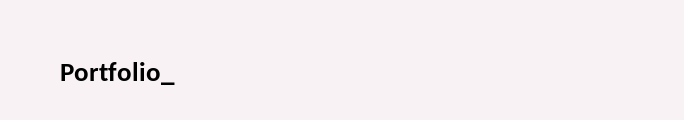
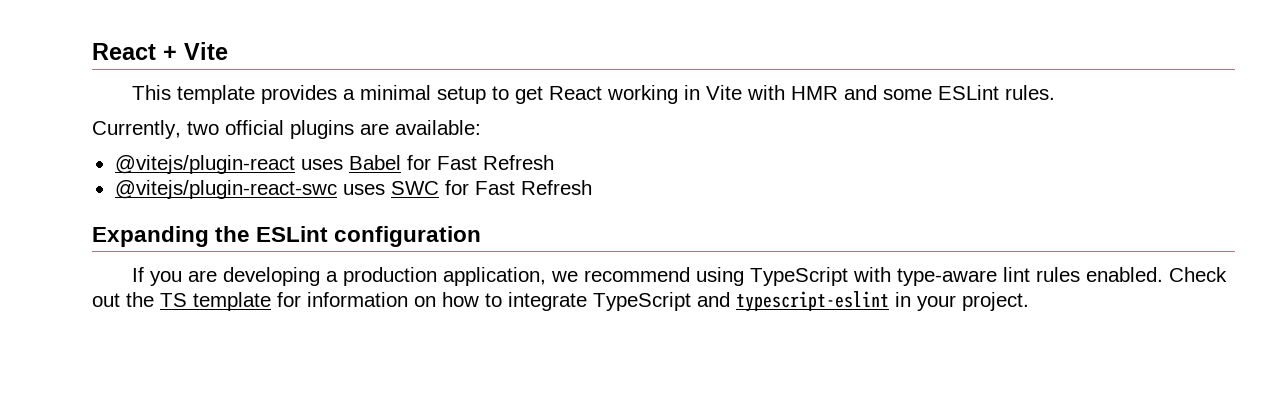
[60,62,175,85] Portfolio_ -> [92,42,228,60] [131,85,1055,104] [92,120,481,139] [114,155,554,174] [114,180,592,199] [92,226,482,247] [131,267,1227,286] [92,291,1029,312] React + Vite // This template provides a minimal setup to get React working in Vite with HMR and some ESLint rules. // Currently, two official plugins are available: // @vitejs/plugin-react uses Babel for Fast Refresh // @vitejs/plugin-react-swc uses SWC for Fast Refresh // Expanding the ESLint configuration // If you are developing a production application, we recommend using TypeScript with type-aware lint rules enabled. Check out the TS template for information on how to integrate TypeScript and typescript-eslint in your project.

